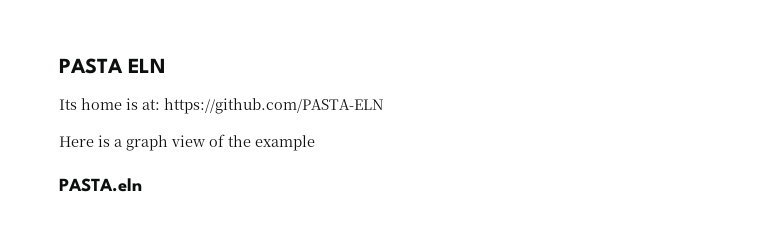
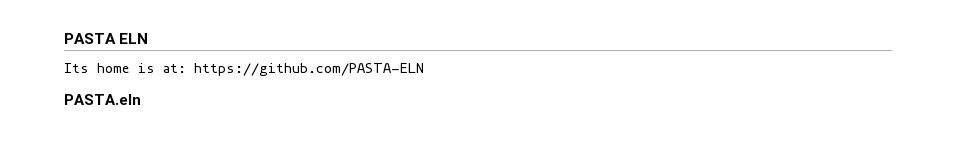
[59,134,315,151] // Here is a graph view of the example -> (424, 69) none

